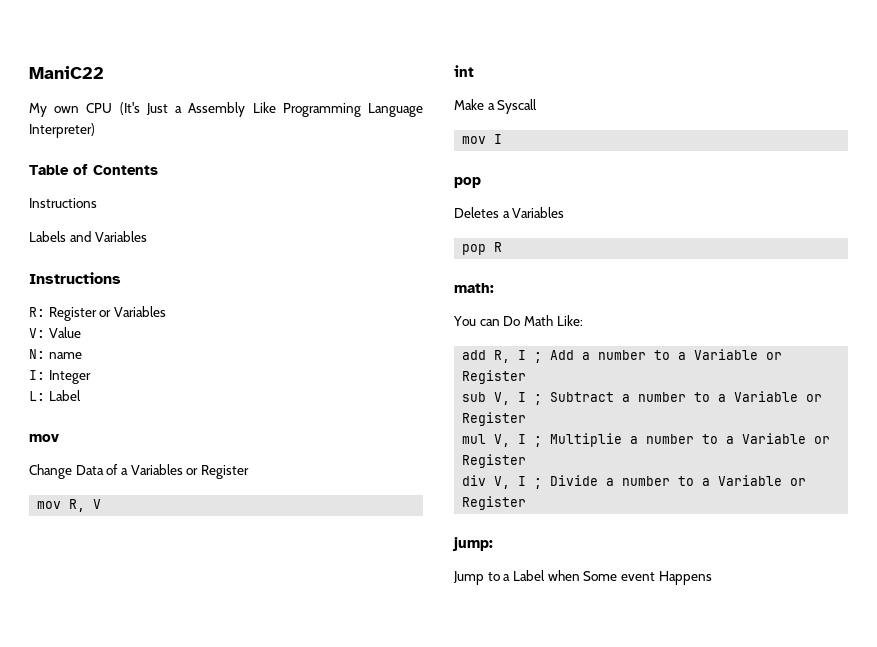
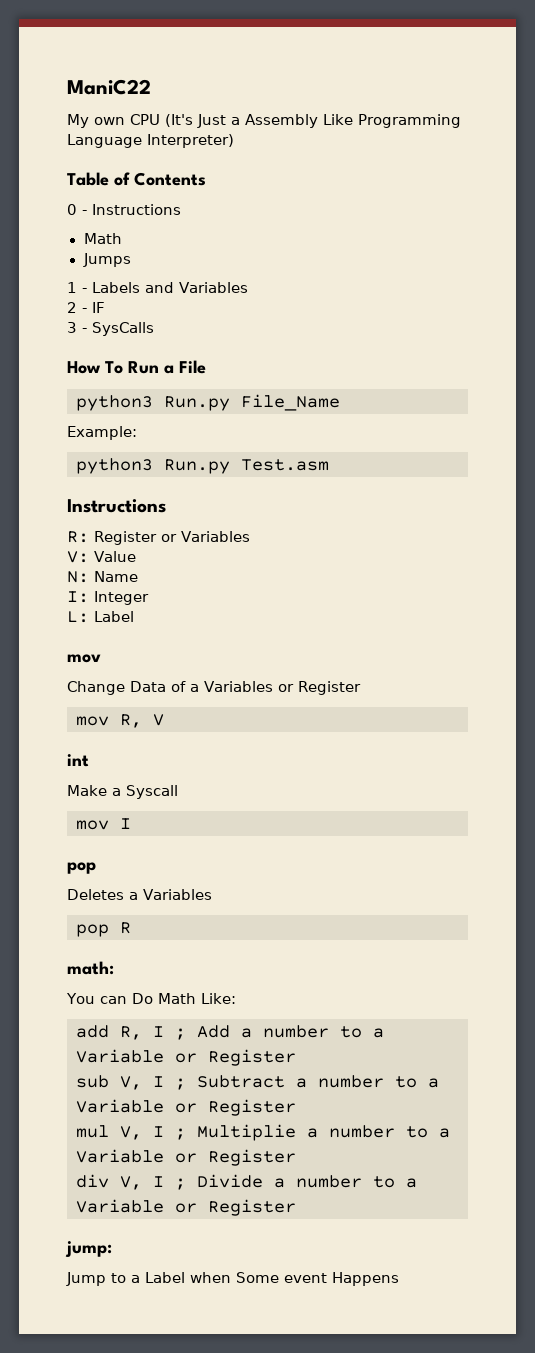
[29,198,97,208] Instructions // -> [67,204,181,215] [83,233,122,244] [82,253,131,267] [67,282,87,293] 0 - Instructions // Math // Jumps // 1 -
(148, 236) none -> [67,302,105,313] [67,322,154,336] [67,360,206,374] [76,394,340,411] [67,426,137,440] [76,458,329,474] // 2 - IF // 3 - SysCalls // How To Run a File // python3 Run.py File_Name // Example: // python3 Run.py Test.asm
[48,352,82,359] name -> [94,571,138,582] Name

